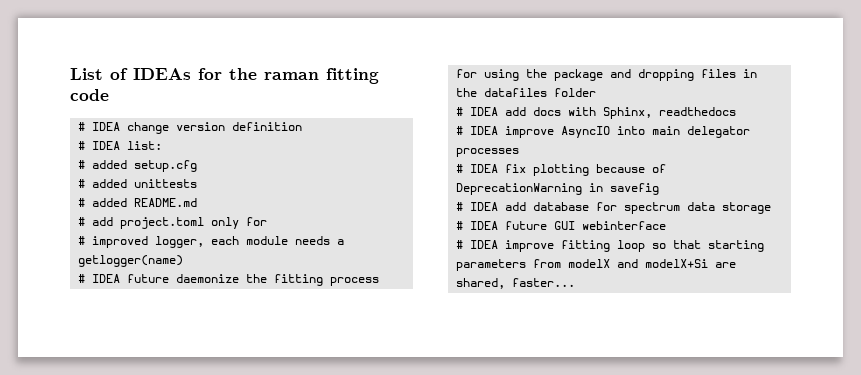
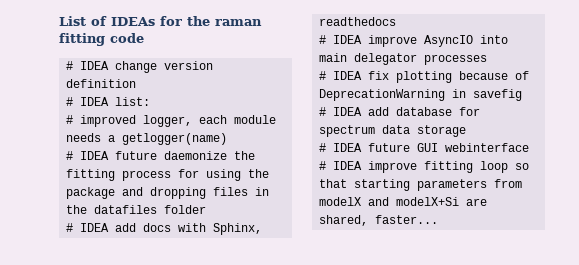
[77,160,197,172] [77,179,197,188] [77,198,197,207] [77,217,267,229] // # added setup.cfg // # added unittests // # added README.md // # add project.toml only for -> (150, 101) none

